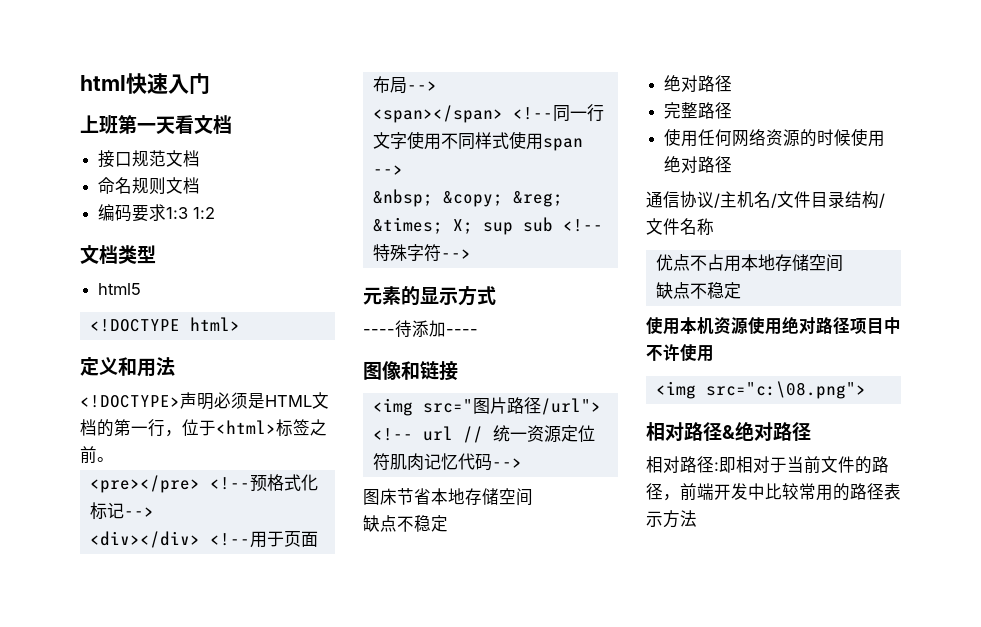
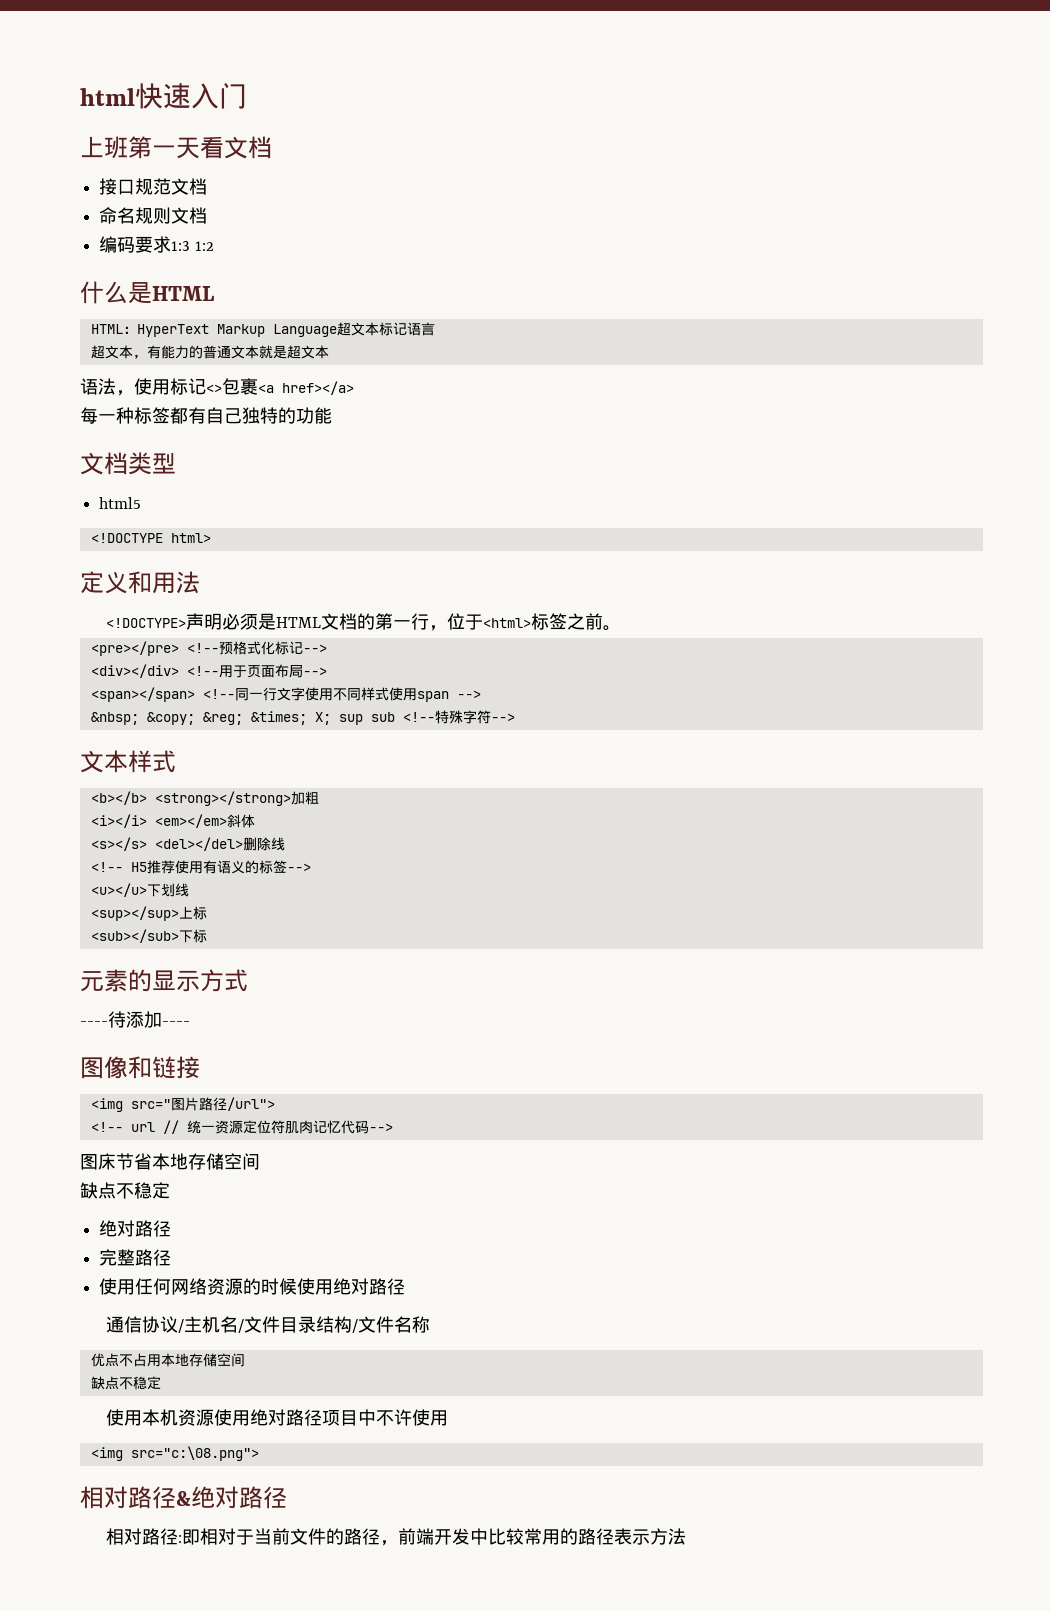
(216, 213) none -> [80,281,214,304] [90,322,435,337] [90,345,329,359] [80,378,354,396] [80,407,332,424] // 什么是HTML // HTML：HyperText Markup Language超文本标记语言 // 超文本，有能力的普通文本就是超文本 // 语法，使用标记<>包裹<a href></a> // 每一种标签都有自己独特的功能
(471, 254) none -> [80,750,176,773] [90,791,319,806] [90,814,255,828] [90,837,285,851] [90,860,311,874] [90,883,189,897] [90,906,207,921] [90,929,207,943] // 文本样式 // <b></b> <strong></strong>加粗 // <i></i> <em></em>斜体 // <s></s> <del></del>删除线 // <!-- H5推荐使用有语义的标签--> // <u></u>下划线 // <sup></sup>上标 // <sub></sub>下标

